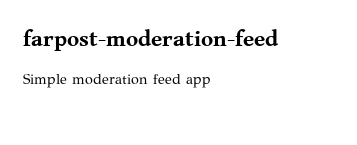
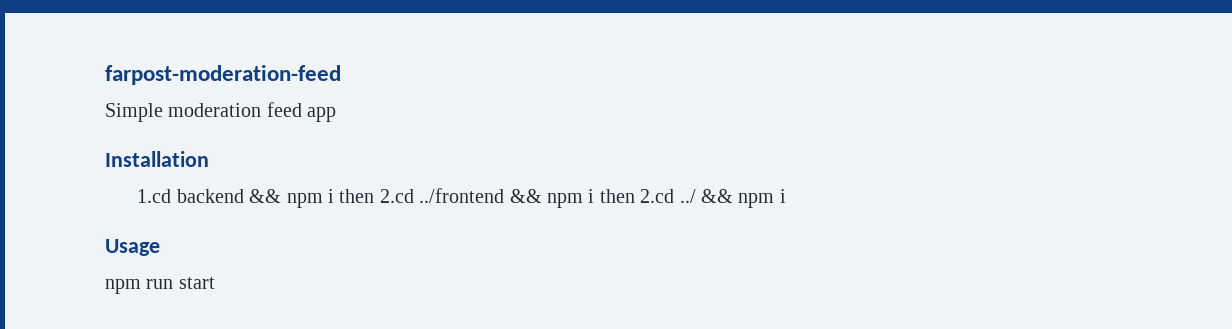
(211, 82) none -> [105,151,209,167] [137,188,786,208] [105,239,160,256] [105,277,215,294] // Installation // 1.cd backend && npm i then 2.cd ../frontend && npm i then 2.cd ../ && npm i // Usage // npm run start

